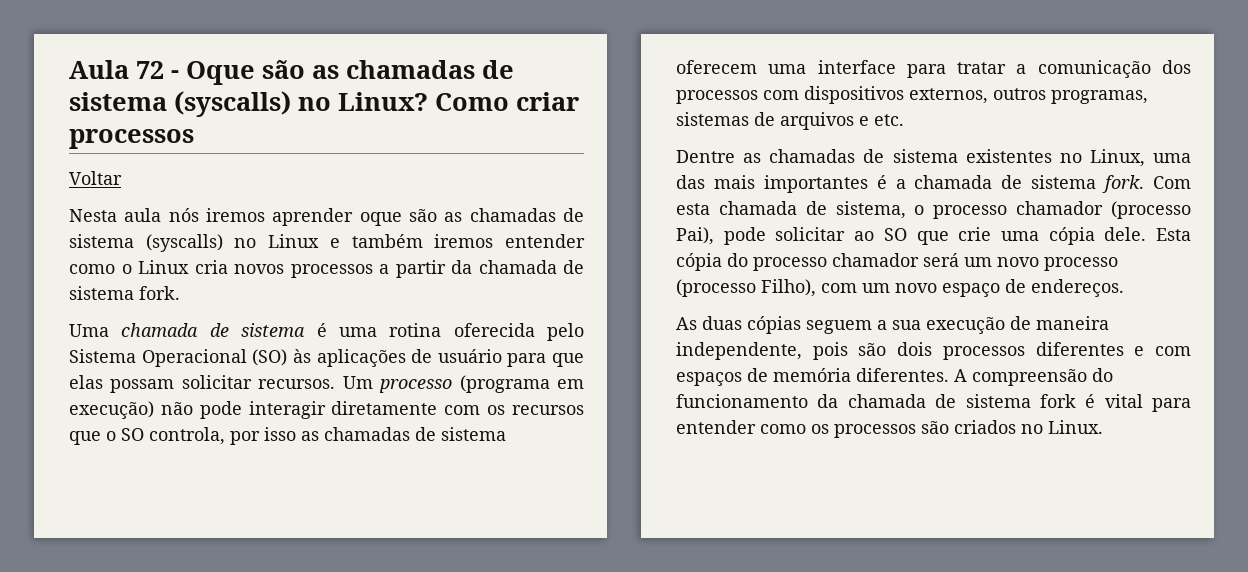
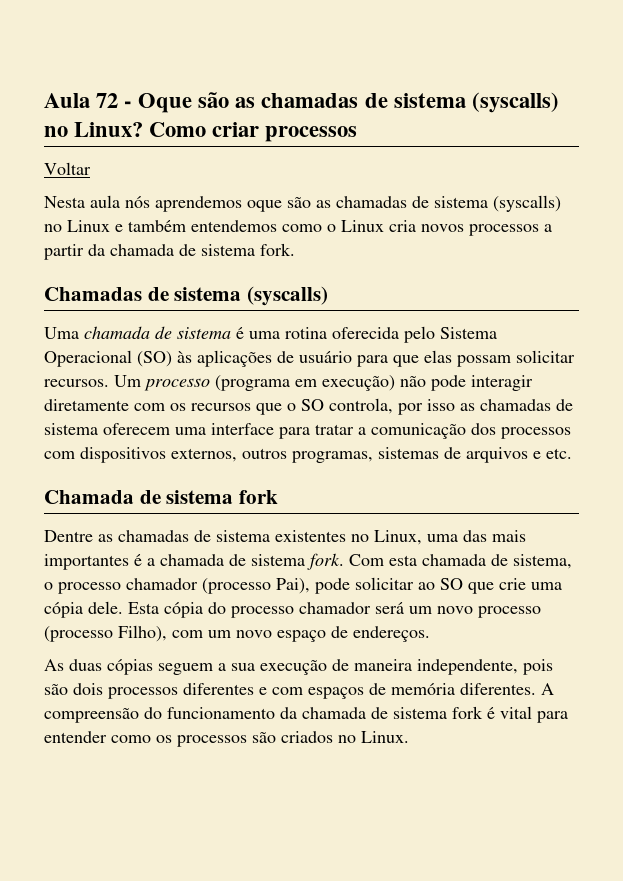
[206,208,354,226] iremos aprender -> [155,196,242,212] aprendemos
[434,234,585,248] iremos entender -> [191,220,277,232] entendemos
(180, 293) none -> [44,286,329,306] // Chamadas de sistema (syscalls)
(904, 120) none -> [44,490,279,504] // Chamada de sistema fork

